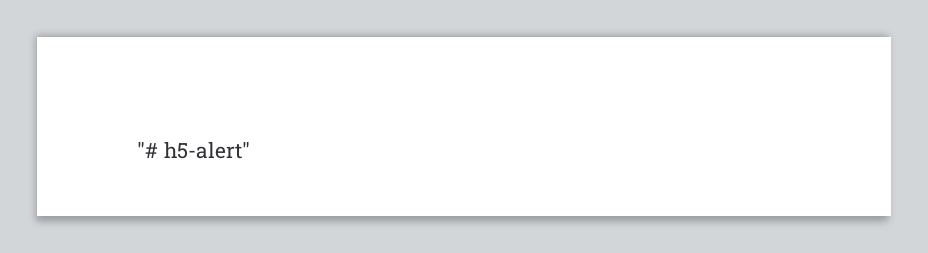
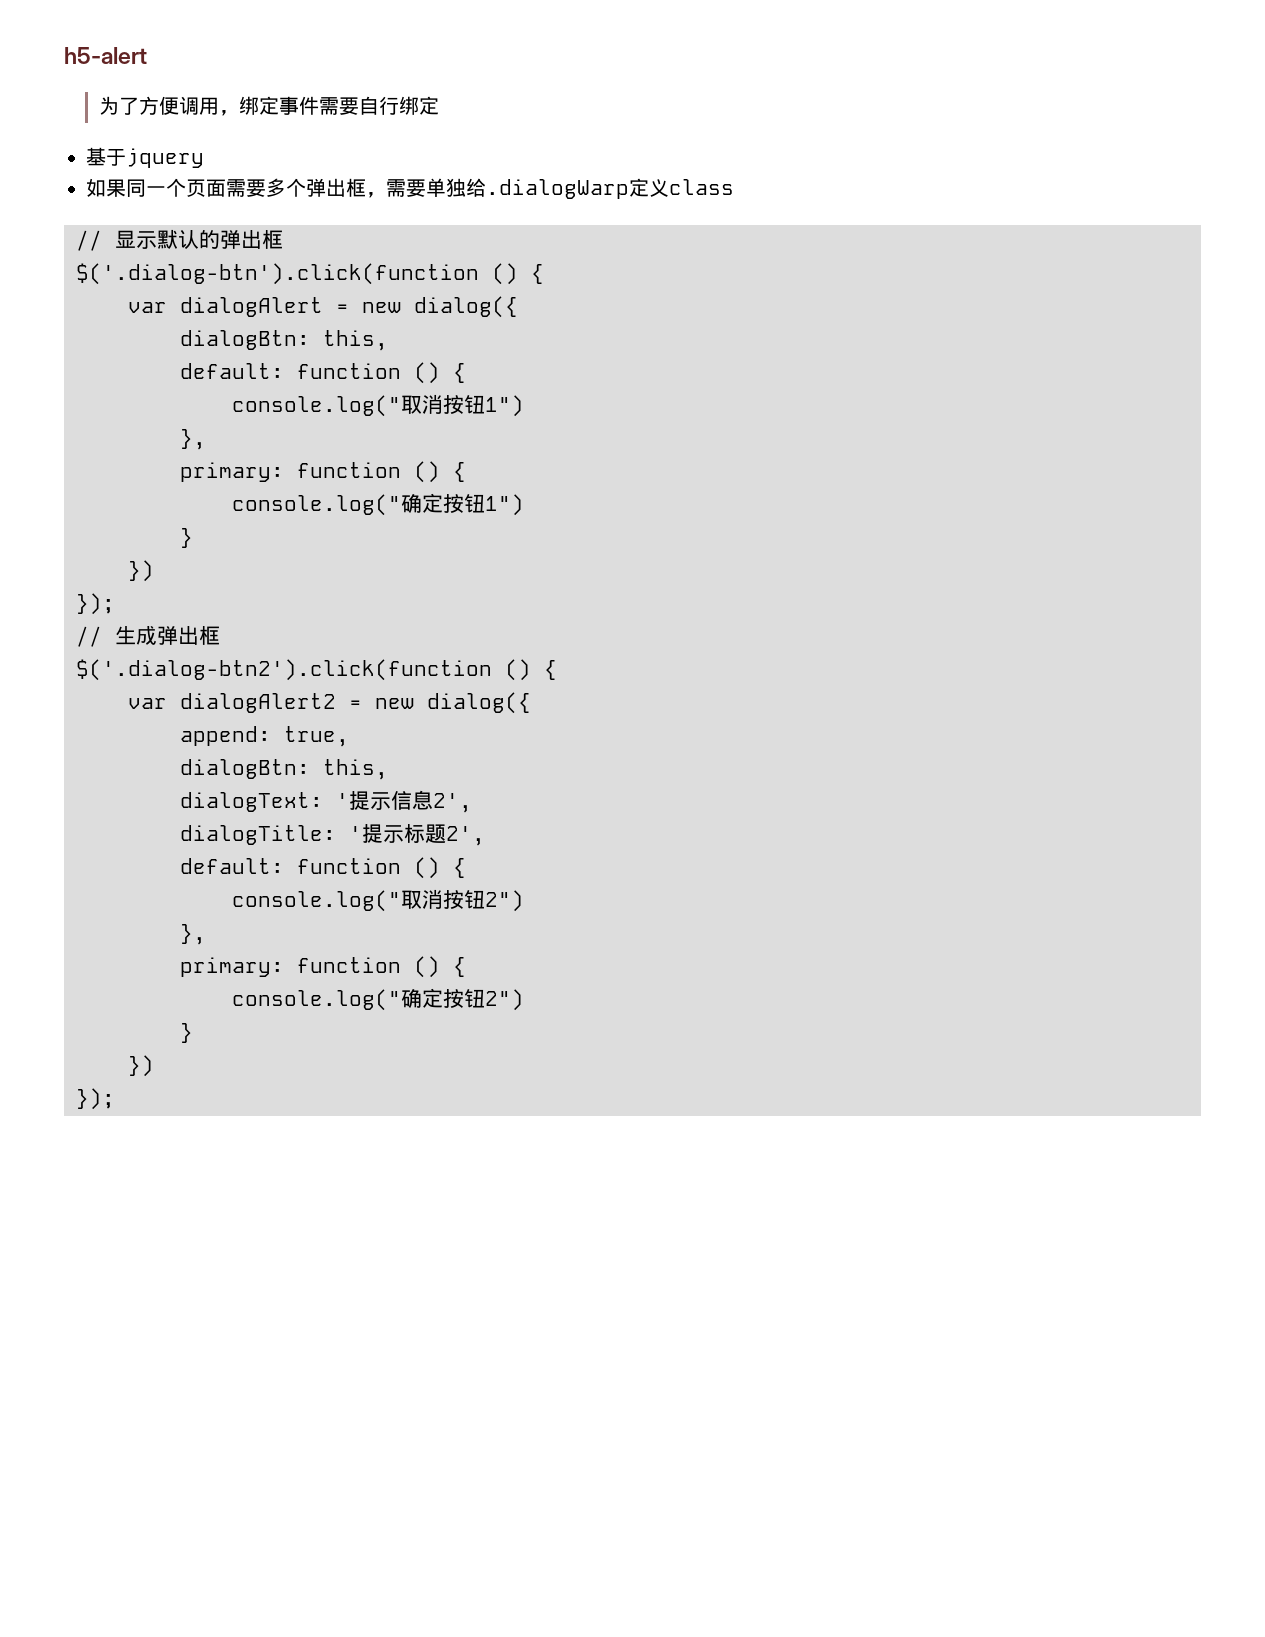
[137,142,250,159] "# h5-alert" -> [64,47,147,64] [98,96,439,116] [86,147,204,168] [86,178,734,199] [76,229,283,251] [76,263,544,285] [128,296,518,318] [180,330,388,351] [180,362,466,384] [232,394,524,417] [180,429,206,450] [180,461,466,483] [232,493,524,516] [180,528,193,548] [128,560,154,582] [76,593,115,615] [76,626,220,647] [76,659,557,681] [128,692,531,714] [180,726,349,747] [180,759,388,780] [180,790,472,813] [180,824,485,846] [180,857,466,879] [232,889,524,912] [180,924,206,945] [180,956,466,978] [232,988,524,1011] [180,1023,193,1043] [128,1055,154,1077] [76,1088,115,1110] h5-alert // 为了方便调用，绑定事件需要自行绑定 // 基于jquery // 如果同一个页面需要多个弹出框，需要单独给.dialogWarp定义class // // 显示默认的弹出框 // $('.dialog-btn').click(function () { // var dialogAlert = new dialog({ // dialogBtn: this, // default: function () { // console.log("取消按钮1") // }, // primary: function () { // console.log("确定按钮1") // } // }) // }); // // 生成弹出框 // $('.dialog-btn2').click(function () { // var dialogAlert2 = new dialog({ // append: true, // dialogBtn: this, // dialogText: '提示信息2', // dialogTitle: '提示标题2', // default: function () { // console.log("取消按钮2") // }, // primary: function () { // console.log("确定按钮2") // } // }) // });

